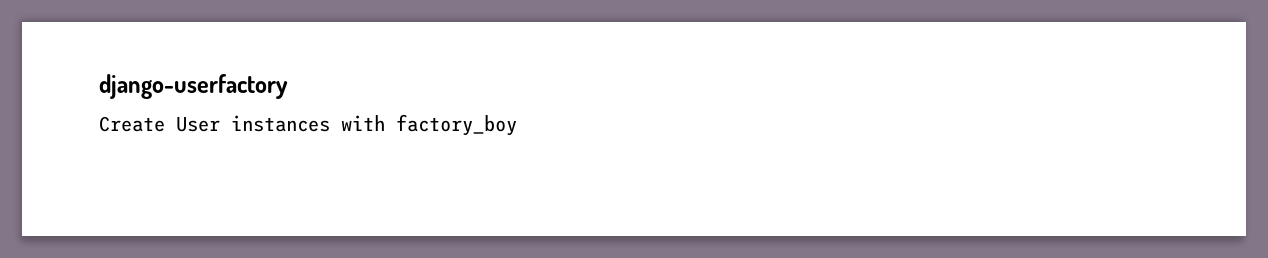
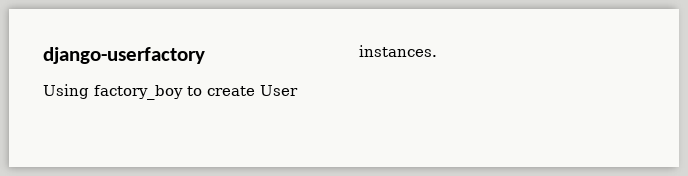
[99,114,517,136] Create User instances with factory_boy -> [43,84,298,100] [359,45,437,57] Using factory_boy to create User instances.

